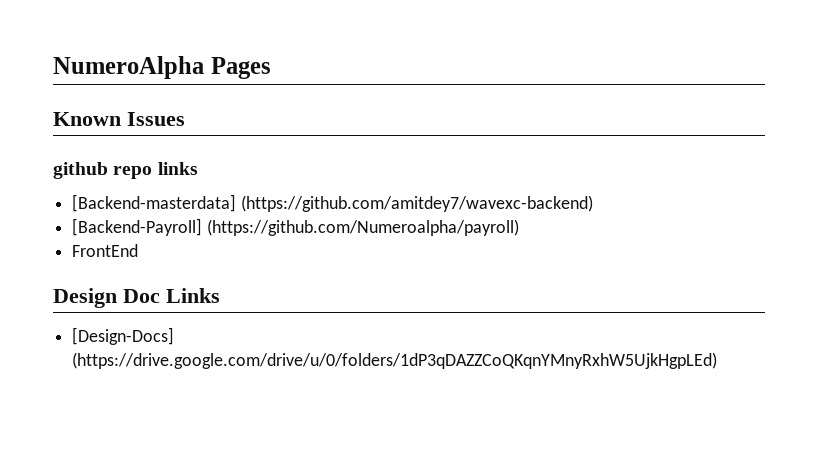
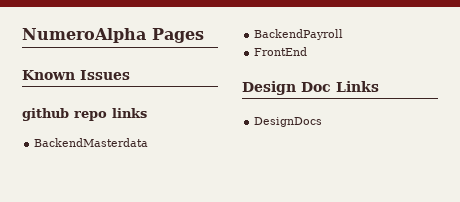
[72,194,593,212] [72,218,519,236] [Backend-masterdata] (https://github.com/amitdey7/wavexc-backend) // [Backend-Payroll] (https://github.com/Numeroalpha/payroll) -> [34,138,149,147] [254,29,344,40] BackendMasterdata // BackendPayroll
[72,327,175,345] [72,352,718,369] [Design-Docs] (https://drive.google.com/drive/u/0/folders/1dP3qDAZZCoQKqnYMnyRxhW5UjkHgpLEd) -> [254,117,323,127] DesignDocs

